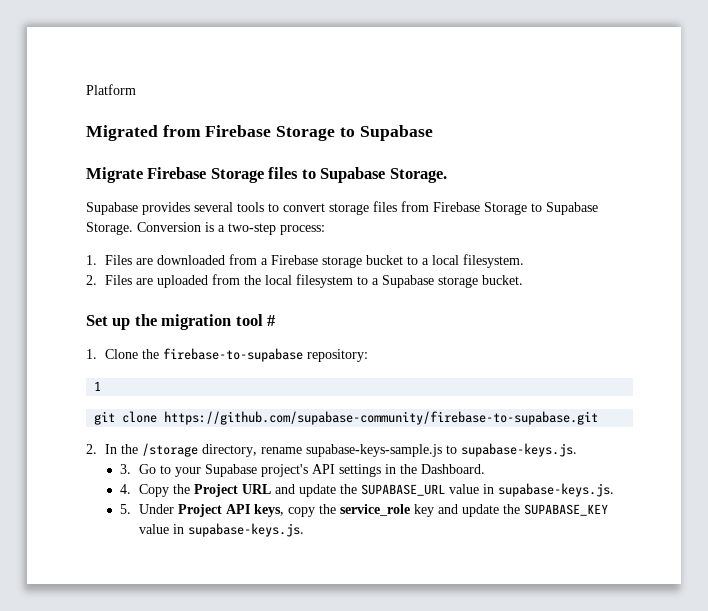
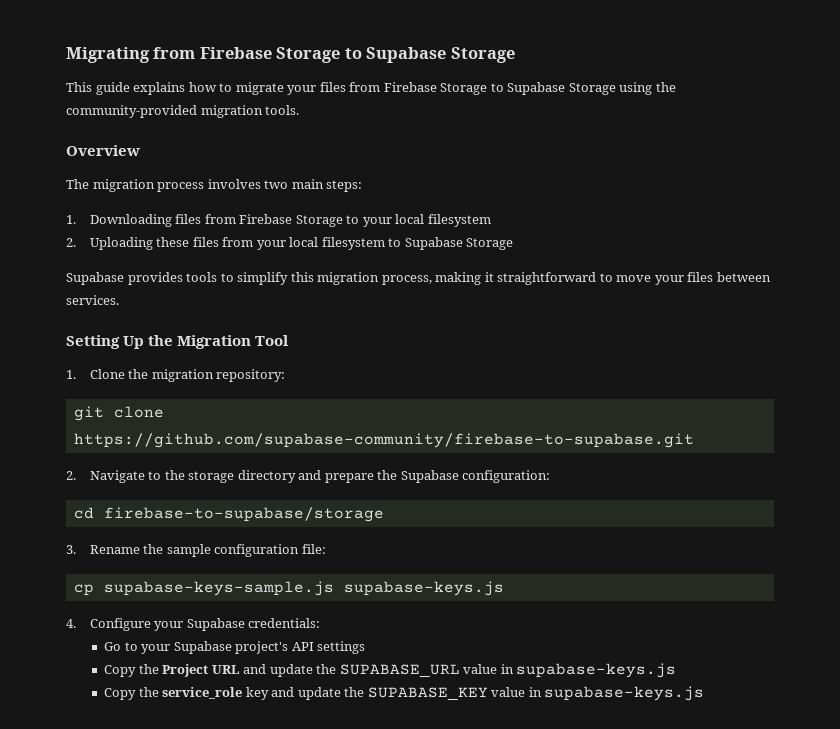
[86,84,136,95] [86,125,433,141] [86,167,447,183] [86,202,369,215] Platform // Migrated from Firebase Storage to Supabase // Migrate Firebase Storage files to Supabase Storage. // Supabase provides several tools to convert storage -> [66,47,515,63] [66,82,317,95] Migrating from Firebase Storage to Supabase Storage // This guide explains how to migrate your
[86,222,325,235] [86,254,524,268] [86,274,523,288] [86,314,277,330] Storage. Conversion is a two-step process: // 1. Files are downloaded from a Firebase storage bucket to a local filesystem. // 2. Files are uploaded from the local filesystem to a Supabase storage bucket. // Set up the migration tool # -> [568,82,676,95] [66,105,300,118] [66,145,140,156] [66,179,363,192] [66,214,491,227] [66,237,514,250] [66,272,771,285] [66,295,119,305] [66,335,290,349] Storage using the community-provided migration tools. // Overview // The migration process involves two main steps: // 1. Downloading files from Firebase Storage to your local filesystem // 2. Uploading these files from your local filesystem to Supabase Storage // Supabase provides tools to simplify this migration process, making it straightforward to move your files between services. // Setting Up the Migration Tool
[162,348,303,362] firebase-to-supabase -> [151,369,214,382] migration
[94,381,102,391] // 1 -> (286, 375) none
[104,443,577,457] [120,464,132,474] In the /storage directory, rename supabase-keys-sample.js to supabase-keys.js. // 3. -> [89,470,551,483] [73,507,384,522] [66,544,326,557] [73,581,504,596] [66,618,321,631] Navigate to the storage directory and prepare the Supabase configuration: // cd firebase-to-supabase/storage // 3. Rename the sample configuration file: // cp supabase-keys-sample.js supabase-keys.js // 4. Configure your Supabase credentials: //
[384,464,485,474] [120,484,132,494] in the Dashboard. // 4. -> (366, 647) //
[497,483,614,497] [120,504,315,517] supabase-keys.js. // 5. Under Project API keys, copy -> [516,663,677,678] [104,688,137,700] supabase-keys.js // Copy
[187,523,304,537] supabase-keys.js. -> [544,686,705,701] supabase-keys.js

